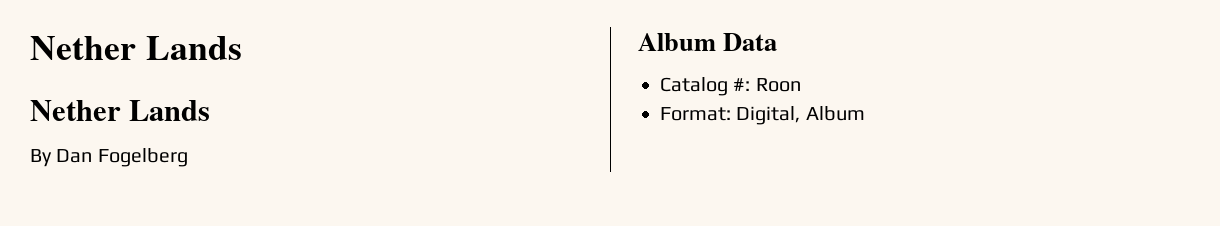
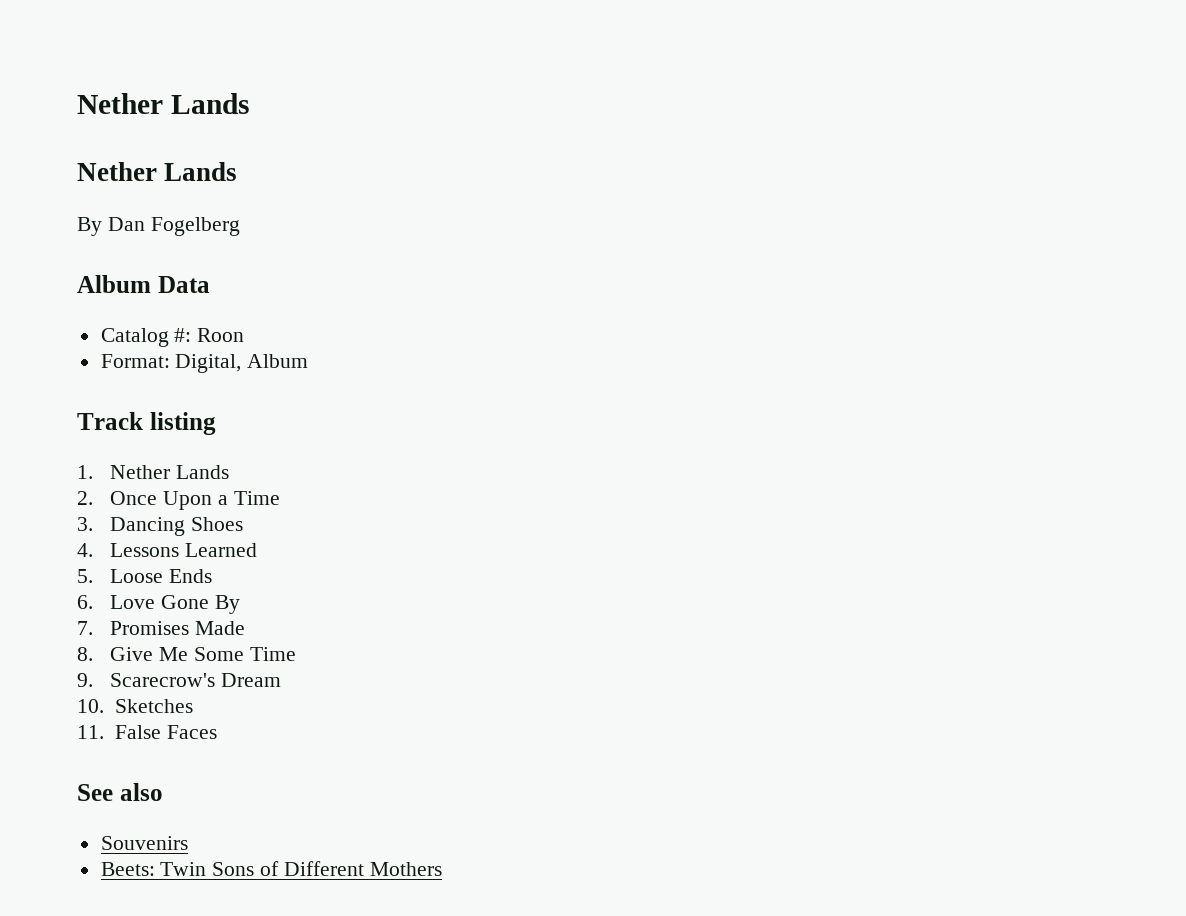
(865, 113) none -> [77,412,216,435] [77,465,230,479] [77,491,280,510] [77,517,244,536] [77,543,258,557] [77,569,213,583] [77,595,241,614] [77,621,246,635] [77,647,296,661] [77,673,282,687] [77,699,193,713] [77,725,217,739] [77,783,163,801] [100,836,188,850] [100,861,442,876] // Track listing // 1. Nether Lands // 2. Once Upon a Time // 3. Dancing Shoes // 4. Lessons Learned // 5. Loose Ends // 6. Love Gone By // 7. Promises Made // 8. Give Me Some Time // 9. Scarecrow's Dream // 10. Sketches // 11. False Faces // See also // Souvenirs // Beets: Twin Sons of Different Mothers

